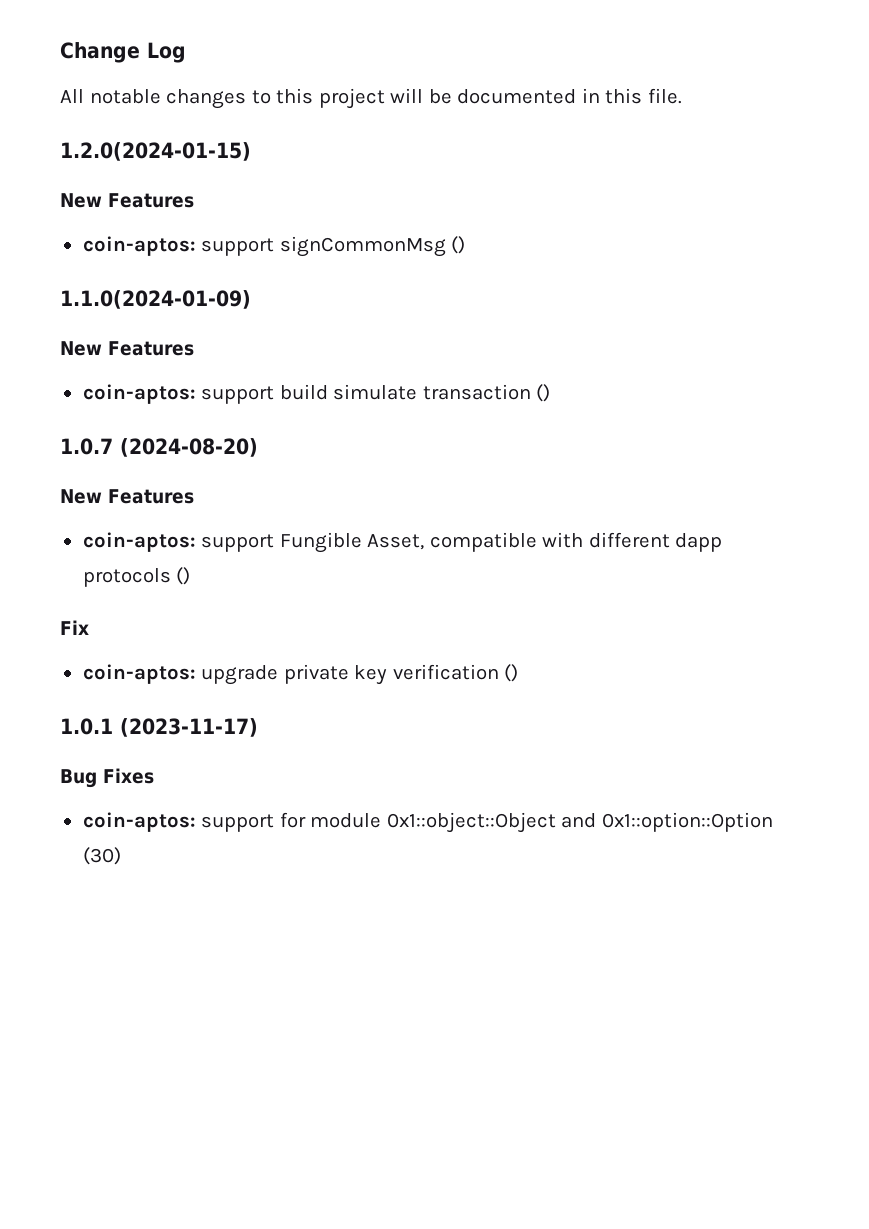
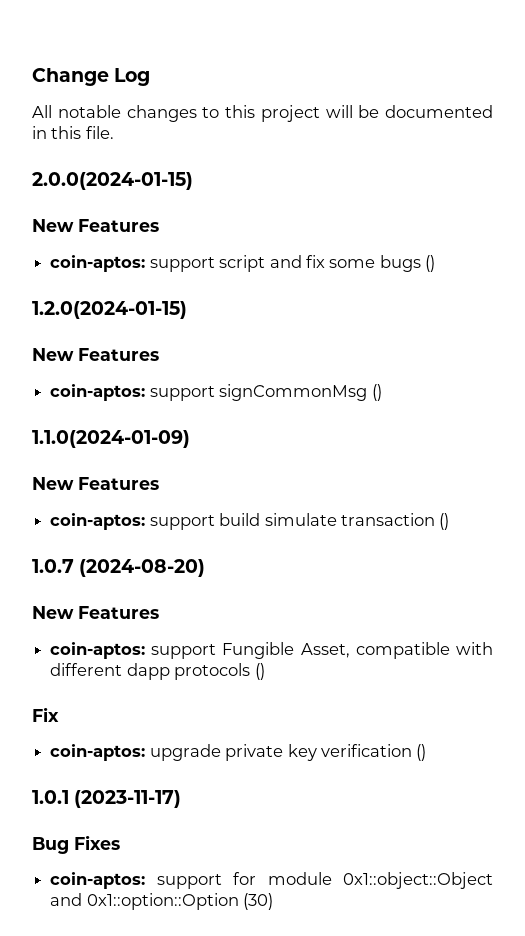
(682, 96) none -> [32,172,193,190] [32,219,159,232] [50,255,436,272] // 2.0.0(2024-01-15) // New Features // coin-aptos: support script and fix some bugs ()

